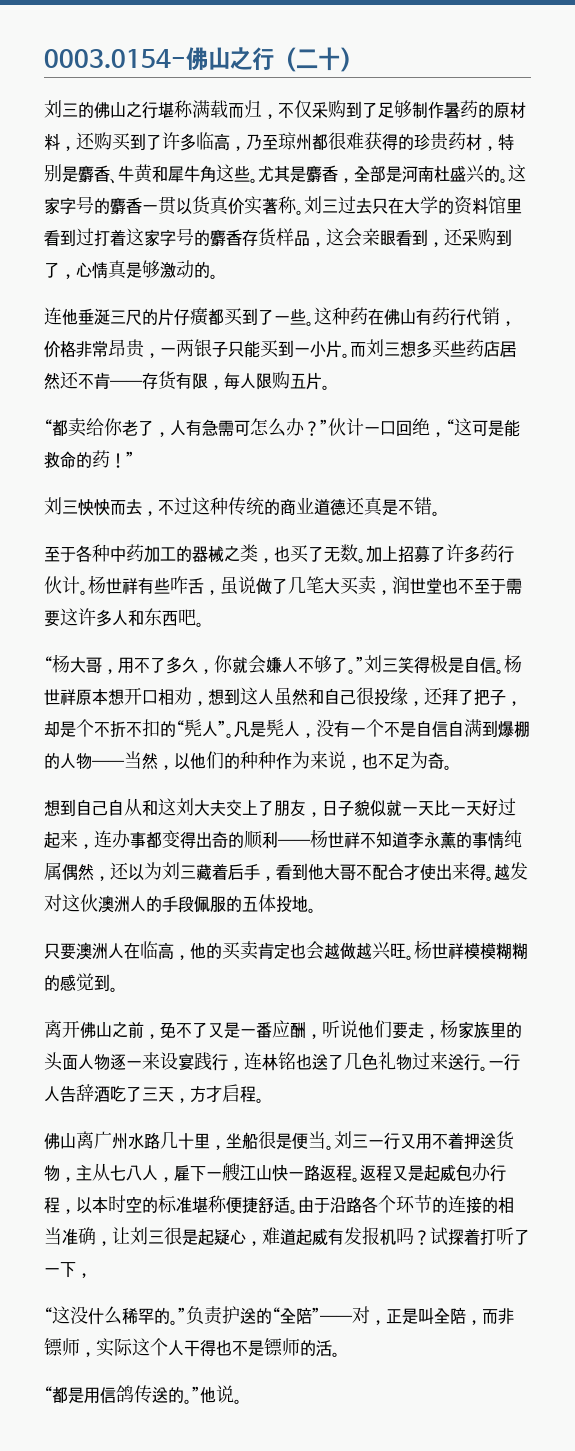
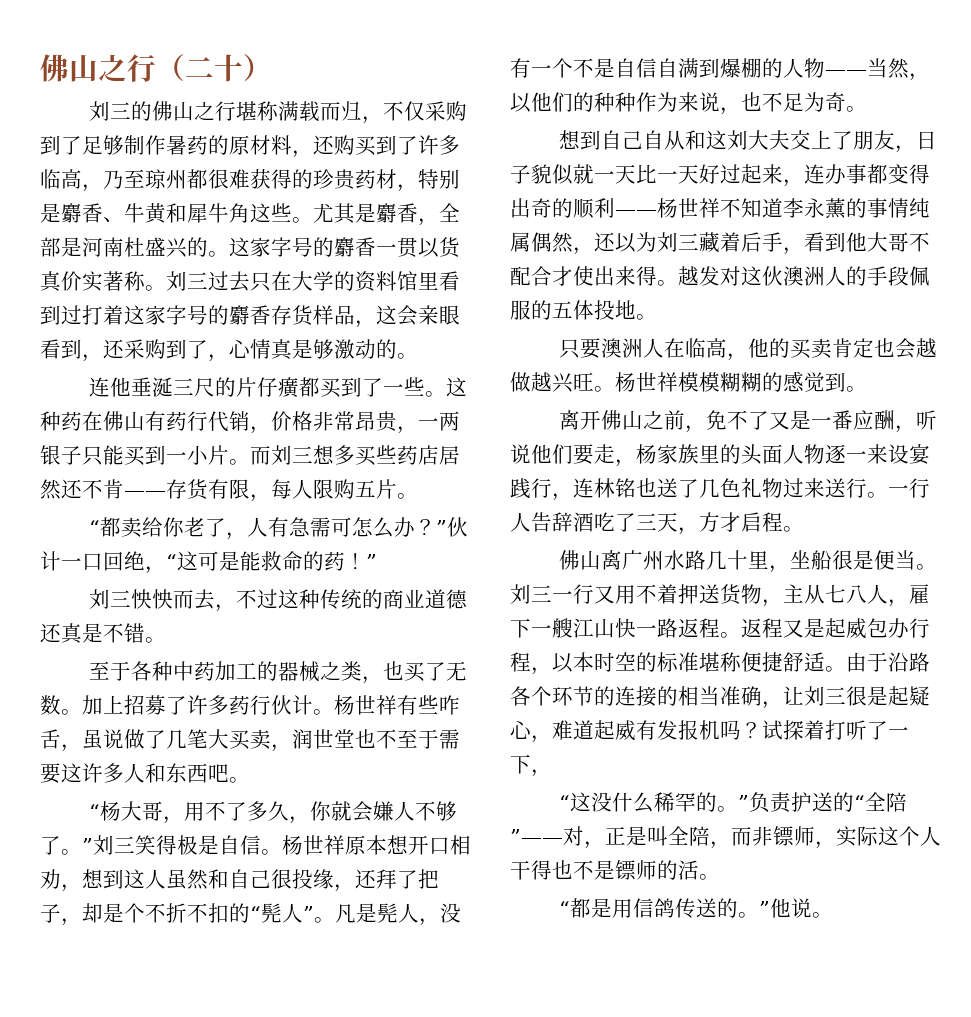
[44,49,186,69] 0003.0154- -> (40, 68) none

